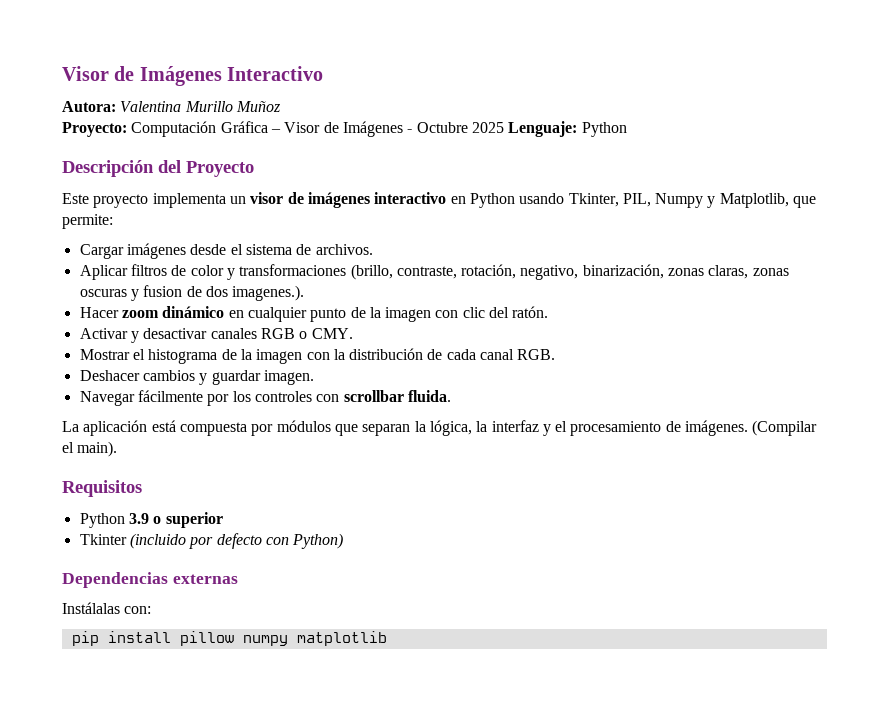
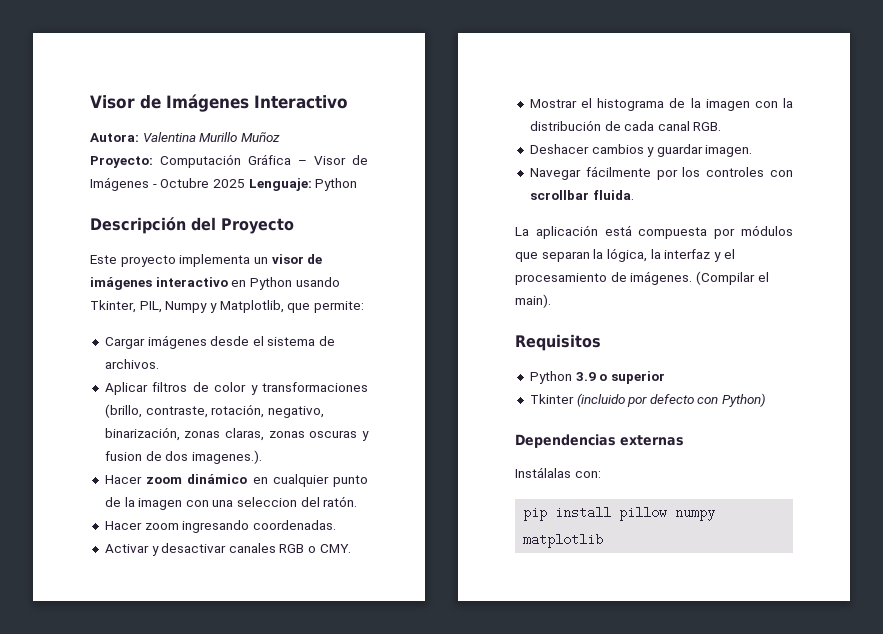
[462,307,485,318] clic -> [212,497,298,507] una seleccion
(549, 312) none -> [104,520,336,533] // Hacer zoom ingresando coordenadas.

